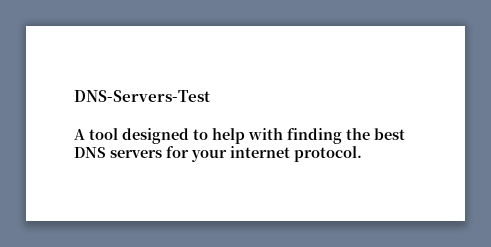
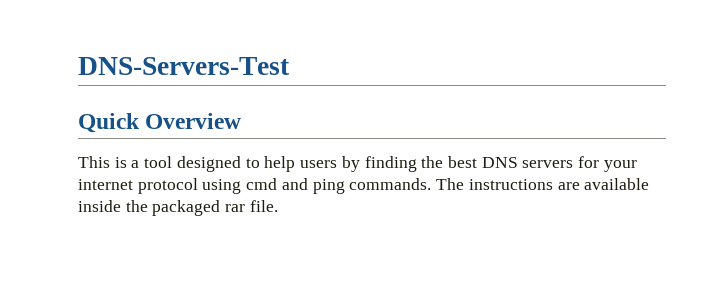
[74,129,85,140] A -> [78,113,242,133] [78,156,140,168] Quick Overview // This is a
[248,128,283,140] with -> [300,156,360,172] users by
[294,146,362,162] protocol. -> [137,178,650,194] [78,200,278,216] protocol using cmd and ping commands. The instructions are available inside the packaged rar file.

